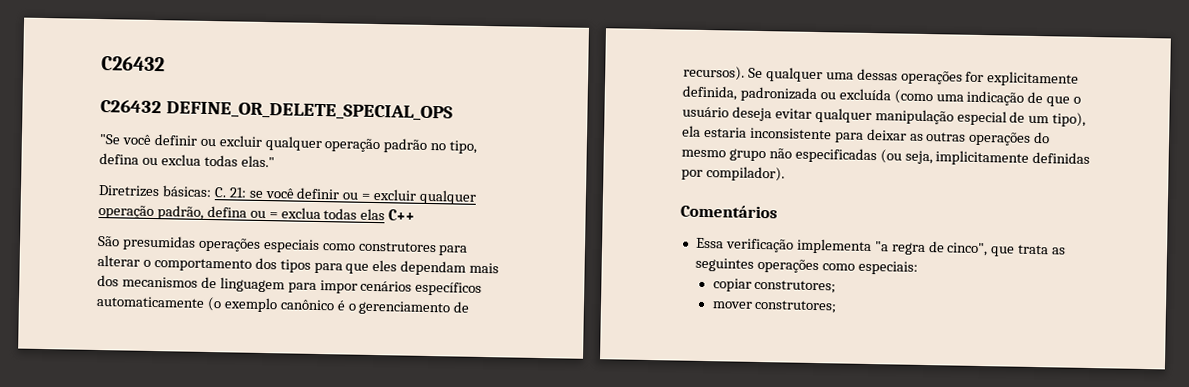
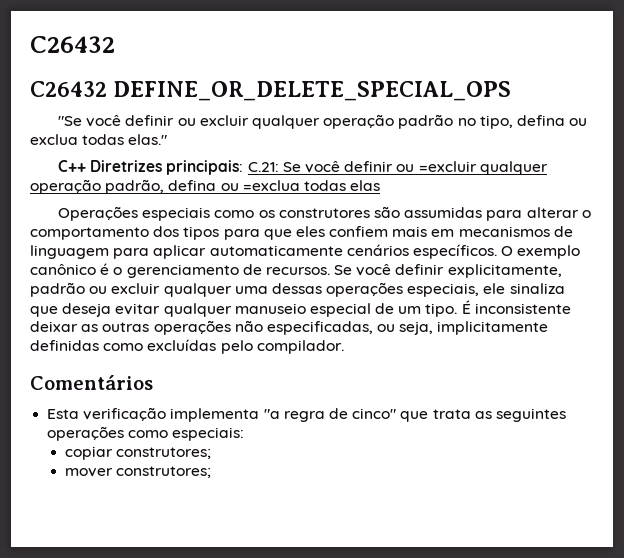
[98,185,418,201] Diretrizes básicas: C. 21: se você definir ou = excluir -> [58,160,477,175] C++ Diretrizes principais: C.21: Se você definir ou =excluir
[268,207,321,220] = exclua -> [242,180,300,191] =exclua
[388,209,416,221] [97,235,437,254] C++ // São presumidas operações especiais como construtores -> [58,206,483,221] // Operações especiais como os construtores são assumidas
[400,260,500,276] [97,274,119,287] dependam mais dos -> [329,226,455,237] confiem mais em
[319,280,483,296] [96,295,222,312] impor cenários específicos automaticamente (o -> [153,244,514,259] aplicar automaticamente cenários específicos. O
[683,65,1080,87] [682,85,1082,107] [682,106,729,118] recursos). Se qualquer uma dessas operações for explicitamente definida, padronizada ou excluída (como uma indicação de que o usuário -> [265,264,562,278] [30,282,565,297] [30,306,58,317] recursos. Se você definir explicitamente, padrão ou excluir qualquer uma dessas operações especiais, ele sinaliza que
[874,109,954,125] manipulação -> [234,303,306,314] manuseio
[1052,112,1087,127] [682,125,1051,146] [681,147,1091,166] [681,166,785,182] tipo), ela estaria inconsistente para deixar as outras operações do mesmo grupo não especificadas (ou seja, implicitamente definidas por compilador). -> [425,300,571,317] [30,320,549,335] [30,339,344,354] tipo. É inconsistente deixar as outras operações não especificadas, ou seja, implicitamente definidas como excluídas pelo compilador.
[695,237,724,249] Essa -> [47,409,80,419] Esta
[946,242,989,257] cinco", -> [352,408,397,419] cinco"

